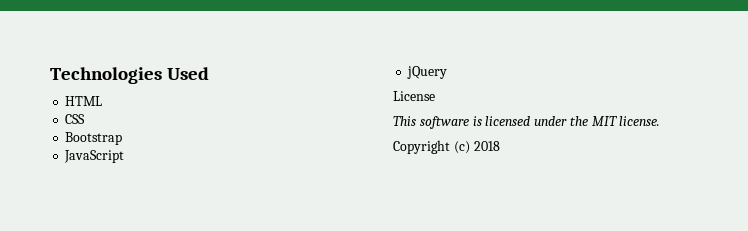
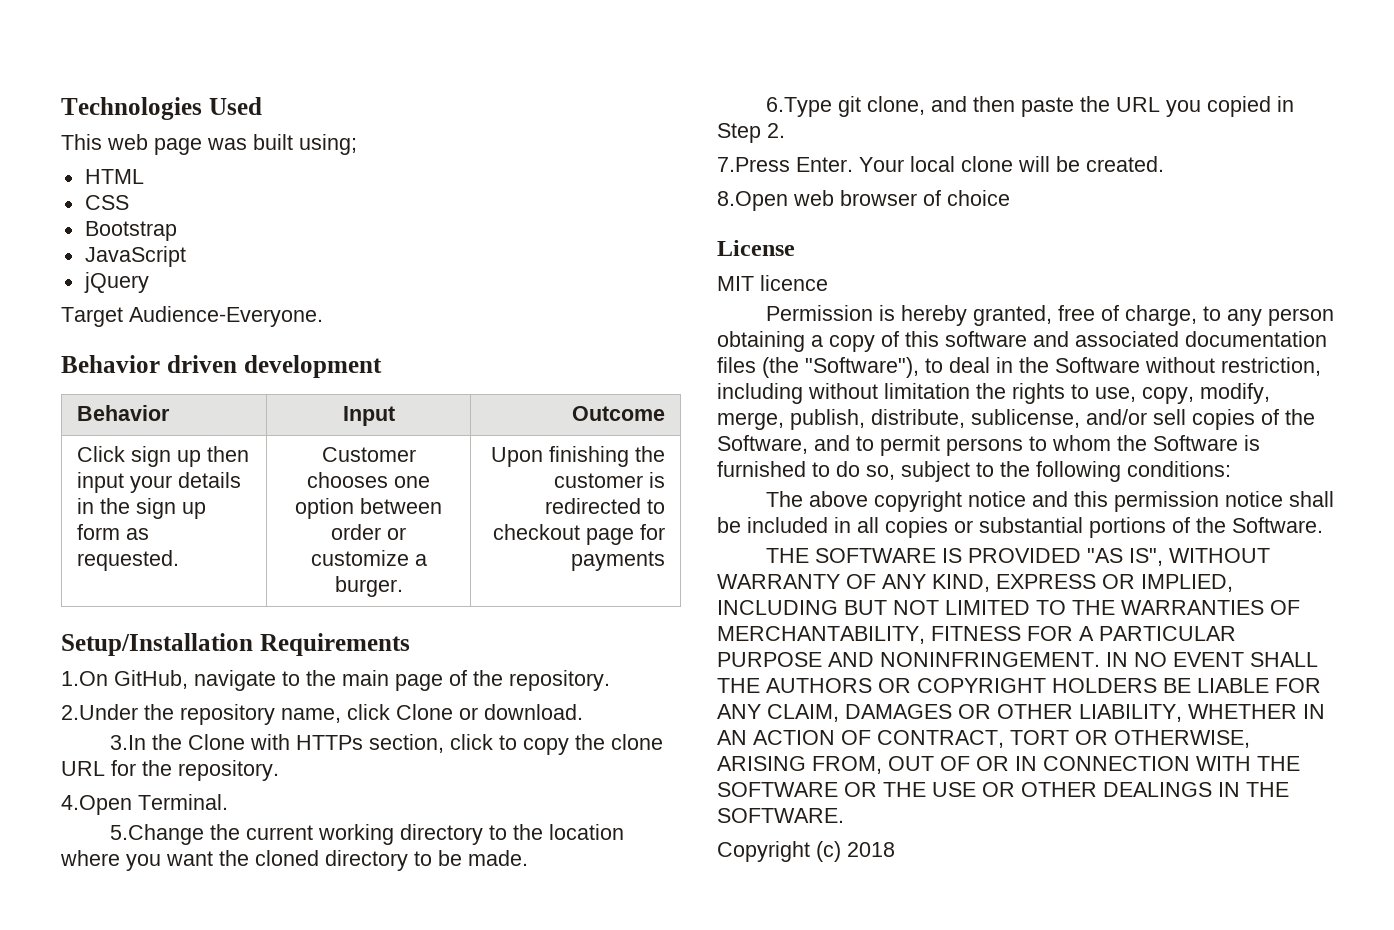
(210, 73) none -> [61,134,357,155] // This web page was built using;
[393,91,435,101] [393,116,661,129] License // This software is licensed under the MIT license. -> [61,306,323,327] [61,355,382,378] [76,405,170,421] [342,406,395,426] [572,406,666,421] [76,446,249,467] [76,472,241,493] [76,498,206,519] [76,524,149,540] [76,550,179,571] [321,447,416,462] [307,472,430,488] [295,498,442,519] [331,524,406,540] [310,550,427,566] [334,576,403,597] [491,446,666,467] [554,472,666,488] [545,498,666,514] [493,524,666,545] [571,551,666,571] [61,633,410,656] [61,670,610,691] [61,704,583,725] [110,734,664,755] [61,760,279,781] [61,794,228,815] [110,824,625,845] [60,850,528,871] [766,96,1295,117] [717,123,785,143] [717,156,1164,172] [717,190,1010,211] [717,240,795,256] [717,275,828,291] [766,305,1335,326] [717,331,1327,352] [717,357,1321,378] [717,383,1270,404] [717,409,1315,430] [717,435,1260,456] [717,461,1231,482] [766,491,1335,512] [717,517,1323,538] [766,548,1271,566] [717,574,1233,592] [717,600,1300,615] [717,626,1236,644] [717,652,1318,667] [717,678,1321,693] [717,704,1325,722] [717,730,1250,748] [717,756,1300,774] [717,782,1289,797] [717,808,844,823] Target Audience-Everyone. // Behavior driven development // Behavior | Input | Outcome // Click sign up then input your details in the sign up form as requested. | Customer chooses one option between order or customize a burger. | Upon finishing the customer is redirected to checkout page for payments // Setup/Installation Requirements // 1.On GitHub, navigate to the main page of the repository. // 2.Under the repository name, click Clone or download. // 3.In the Clone with HTTPs section, click to copy the clone URL for the repository. // 4.Open Terminal. // 5.Change the current working directory to the location where you want the cloned directory to be made. // 6.Type git clone, and then paste the URL you copied in Step 2. // 7.Press Enter. Your local clone will be created. // 8.Open web browser of choice // License // MIT licence // Permission is hereby granted, free of charge, to any person obtaining a copy of this software and associated documentation files (the "Software"), to deal in the Software without restriction, including without limitation the rights to use, copy, modify, merge, publish, distribute, sublicense, and/or sell copies of the Software, and to permit persons to whom the Software is furnished to do so, subject to the following conditions: // The above copyright notice and this permission notice shall be included in all copies or substantial portions of the Software. // THE SOFTWARE IS PROVIDED "AS IS", WITHOUT WARRANTY OF ANY KIND, EXPRESS OR IMPLIED, INCLUDING BUT NOT LIMITED TO THE WARRANTIES OF MERCHANTABILITY, FITNESS FOR A PARTICULAR PURPOSE AND NONINFRINGEMENT. IN NO EVENT SHALL THE AUTHORS OR COPYRIGHT HOLDERS BE LIABLE FOR ANY CLAIM, DAMAGES OR OTHER LIABILITY, WHETHER IN AN ACTION OF CONTRACT, TORT OR OTHERWISE, ARISING FROM, OUT OF OR IN CONNECTION WITH THE SOFTWARE OR THE USE OR OTHER DEALINGS IN THE SOFTWARE.

